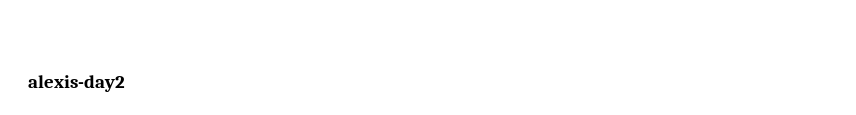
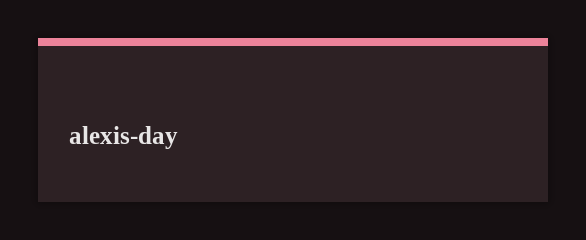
[28,75,125,92] alexis-day2 -> [69,126,178,149] alexis-day

